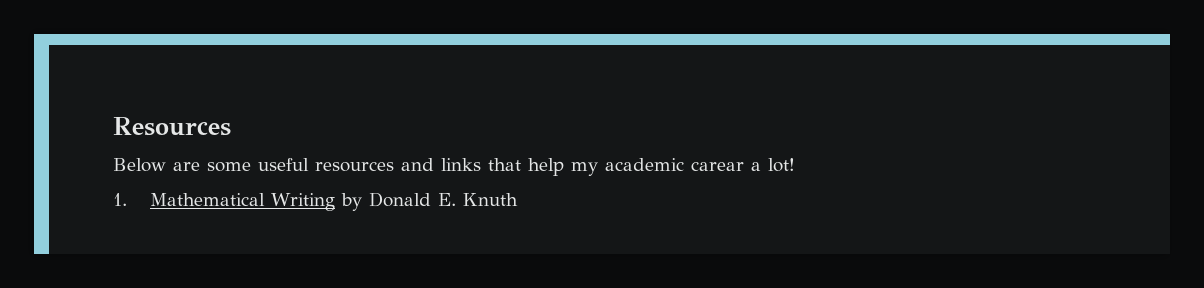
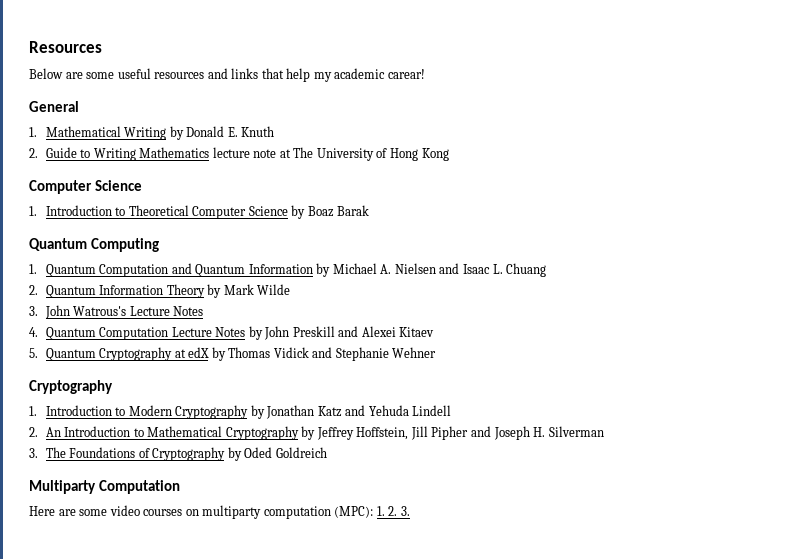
[691,158,795,172] carear a lot! -> [387,69,425,79] [29,101,79,112] carear! // General
(519, 199) none -> [29,147,449,161] [29,180,142,194] [29,205,370,219] [29,238,159,252] [29,263,547,277] [29,284,291,298] [29,305,204,319] [29,326,435,340] [29,347,437,361] [29,380,113,394] [29,405,452,419] [29,426,604,440] [29,447,327,461] [29,480,180,494] [29,505,410,519] // 2. Guide to Writing Mathematics lecture note at The University of Hong Kong // Computer Science // 1. Introduction to Theoretical Computer Science by Boaz Barak // Quantum Computing // 1. Quantum Computation and Quantum Information by Michael A. Nielsen and Isaac L. Chuang // 2. Quantum Information Theory by Mark Wilde // 3. John Watrous's Lecture Notes // 4. Quantum Computation Lecture Notes by John Preskill and Alexei Kitaev // 5. Quantum Cryptography at edX by Thomas Vidick and Stephanie Wehner // Cryptography // 1. Introduction to Modern Cryptography by Jonathan Katz and Yehuda Lindell // 2. An Introduction to Mathematical Cryptography by Jeffrey Hoffstein, Jill Pipher and Joseph H. Silverman // 3. The Foundations of Cryptography by Oded Goldreich // Multiparty Computation // Here are some video courses on multiparty computation (MPC): 1. 2. 3.

